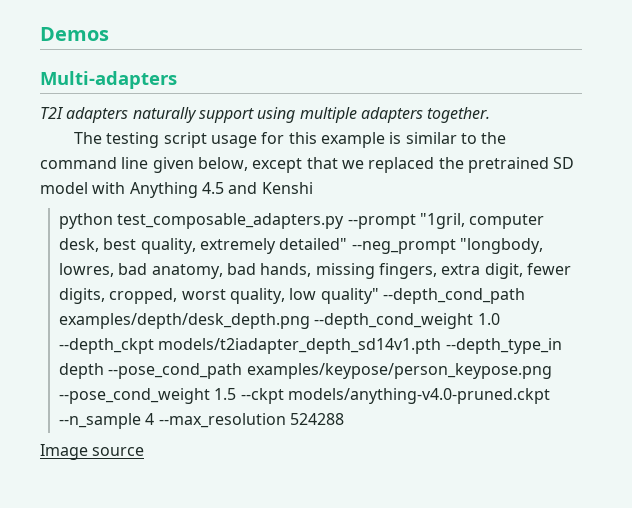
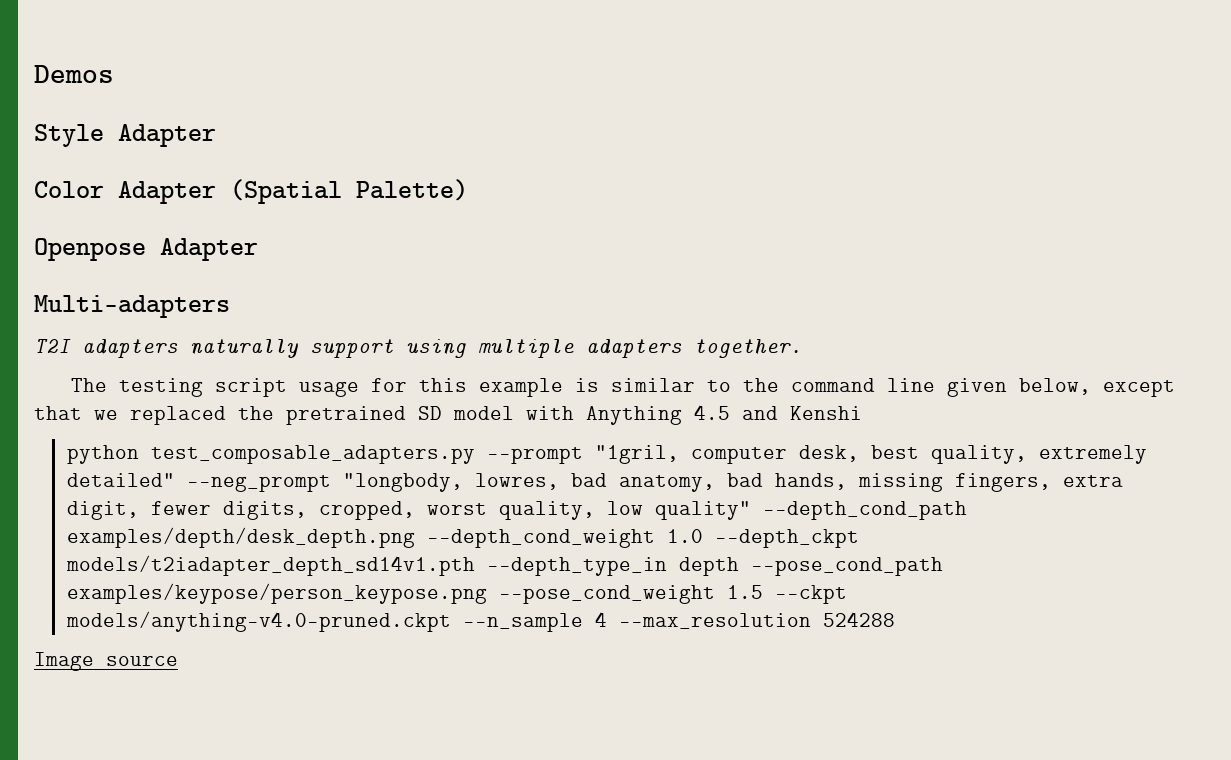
(109, 34) none -> [34,124,216,147] [34,179,468,204] [34,238,258,261] // Style Adapter // Color Adapter (Spatial Palette) // Openpose Adapter

